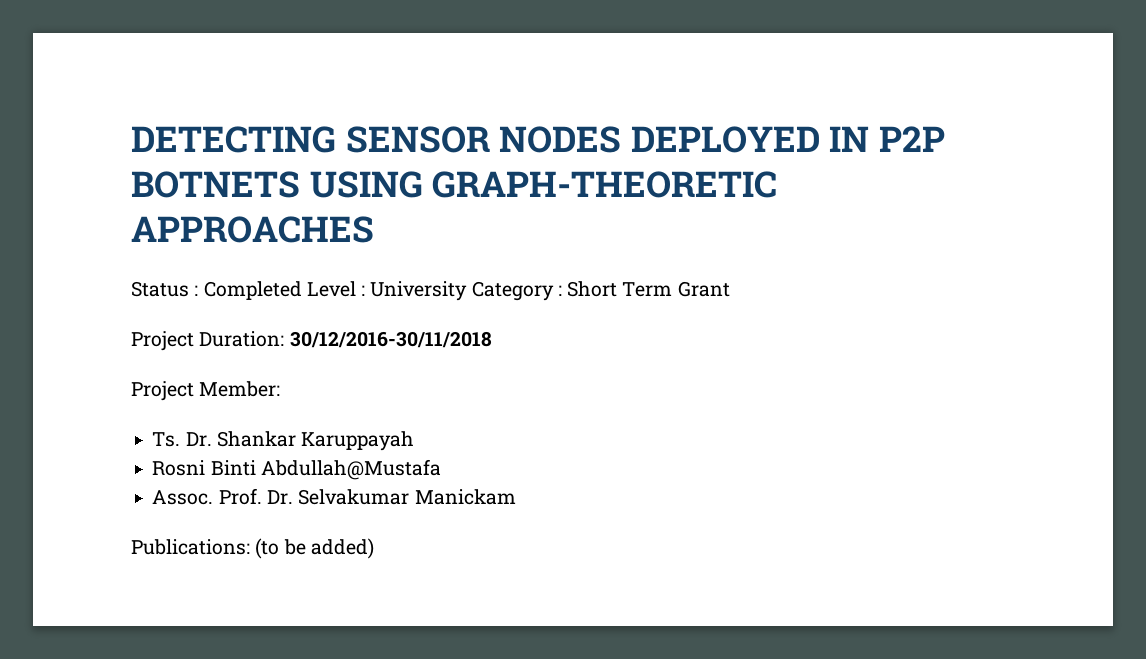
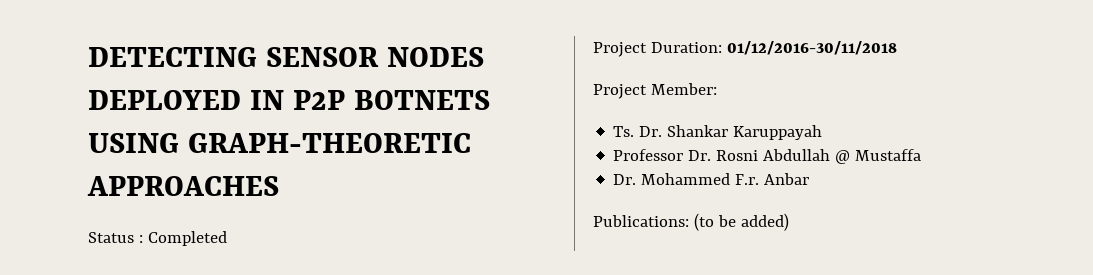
[306,281,730,301] Level : University Category : Short Term Grant -> (227, 238) none
[289,331,492,348] 30/12/2016-30/11/2018 -> [726,41,897,55] 01/12/2016-30/11/2018
[152,459,441,480] [152,488,516,505] Rosni Binti Abdullah@Mustafa // Assoc. Prof. Dr. Selvakumar Manickam -> [613,149,922,164] [613,173,810,185] Professor Dr. Rosni Abdullah @ Mustaffa // Dr. Mohammed F.r. Anbar

